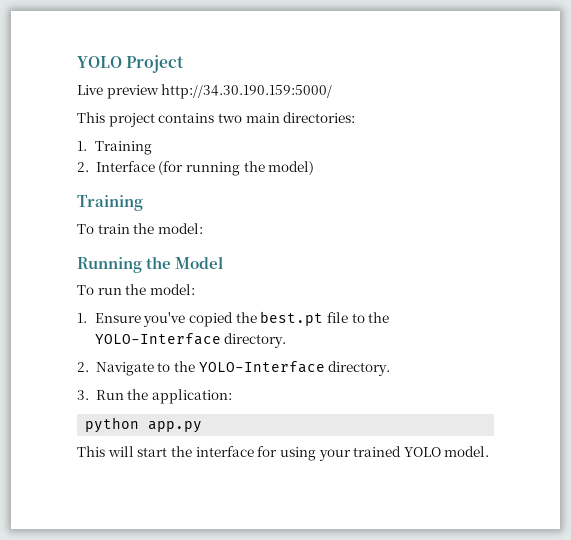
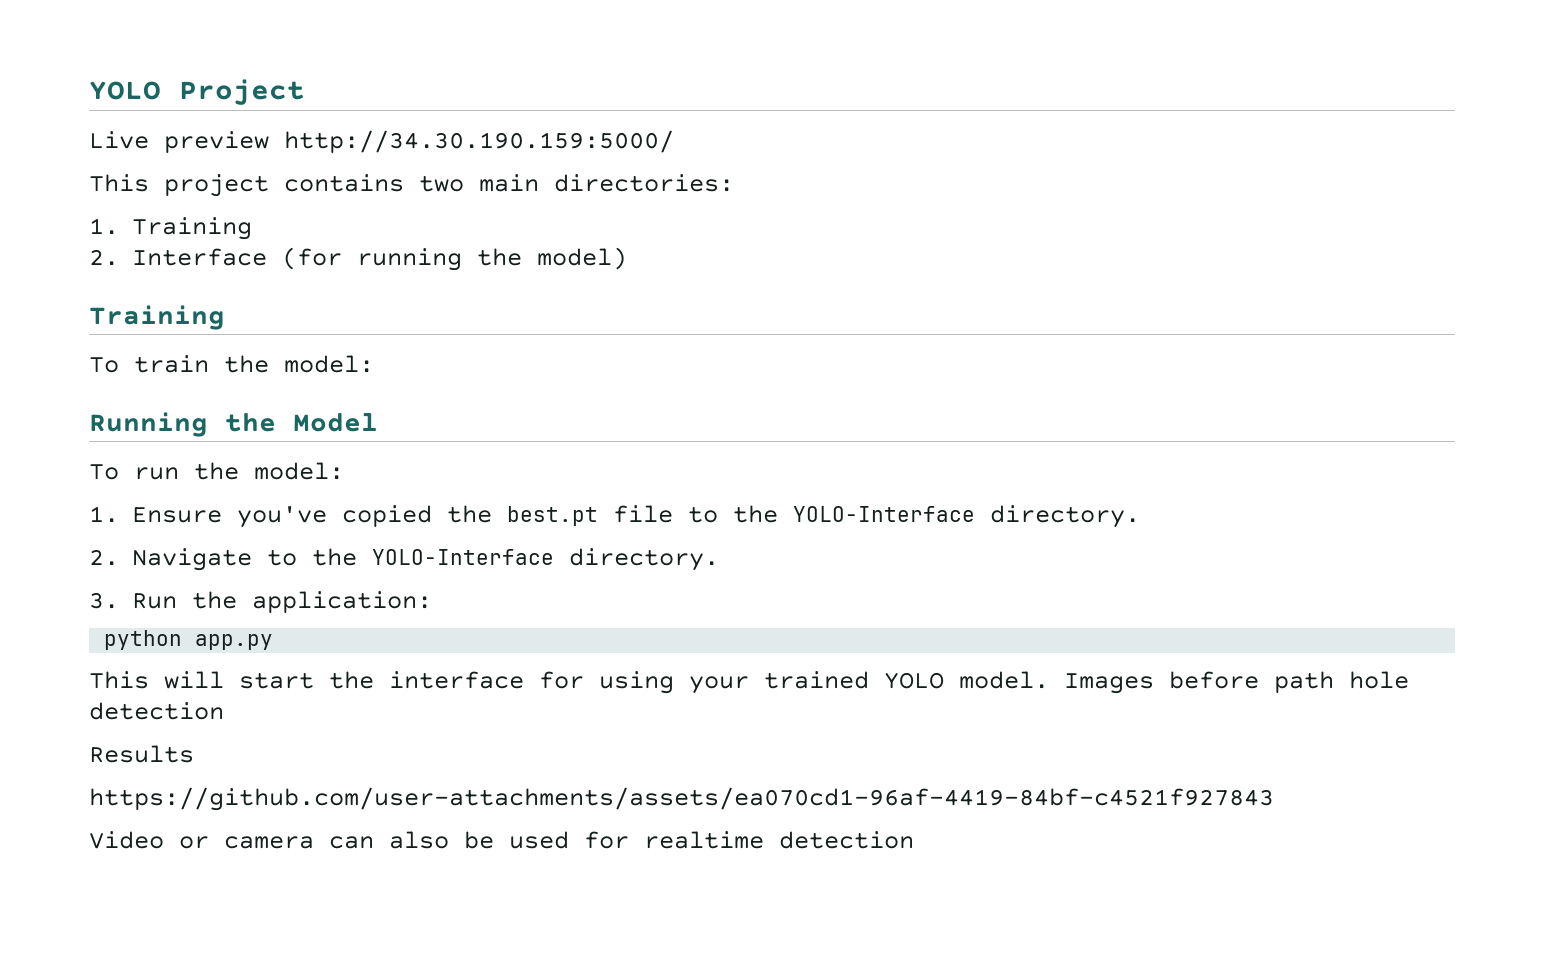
(490, 451) none -> [1064,671,1409,694] [89,702,224,720] [89,745,194,763] [89,787,1274,811] [89,831,914,849] Images before path hole detection // Results // https://github.com/user-attachments/assets/ea070cd1-96af-4419-84bf-c4521f927843 // Video or camera can also be used for realtime detection

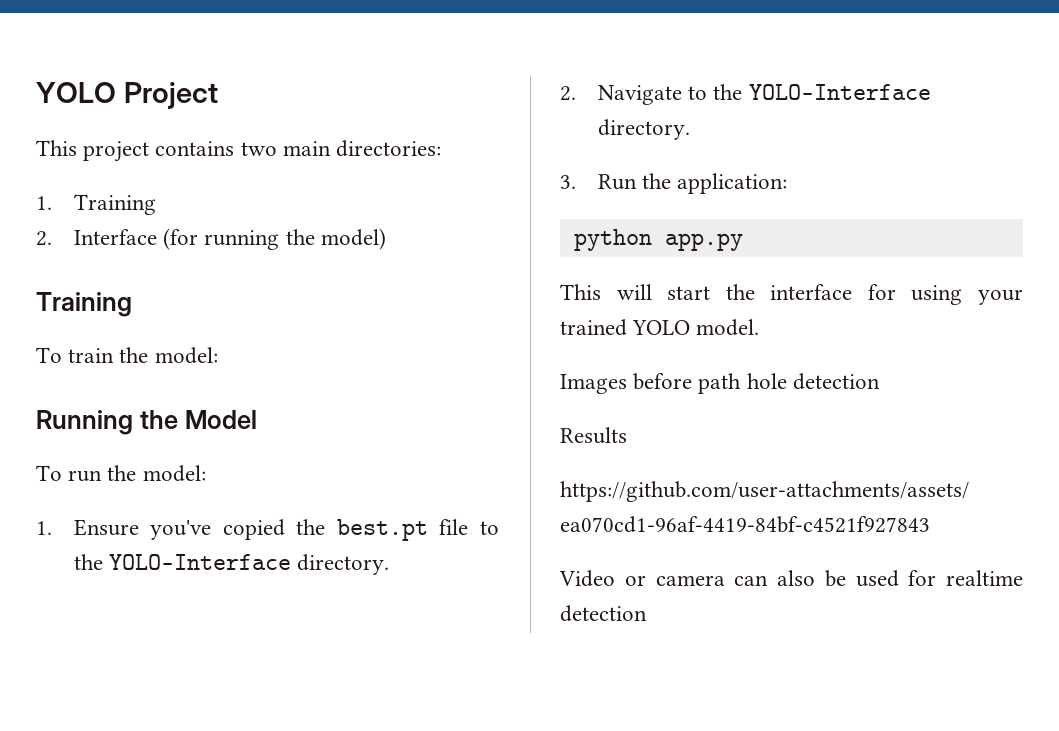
[89,130,674,153] // Live preview http://34.30.190.159:5000/ -> (218, 95) none
(1049, 680) none -> (760, 327) //

